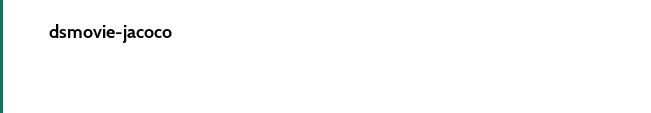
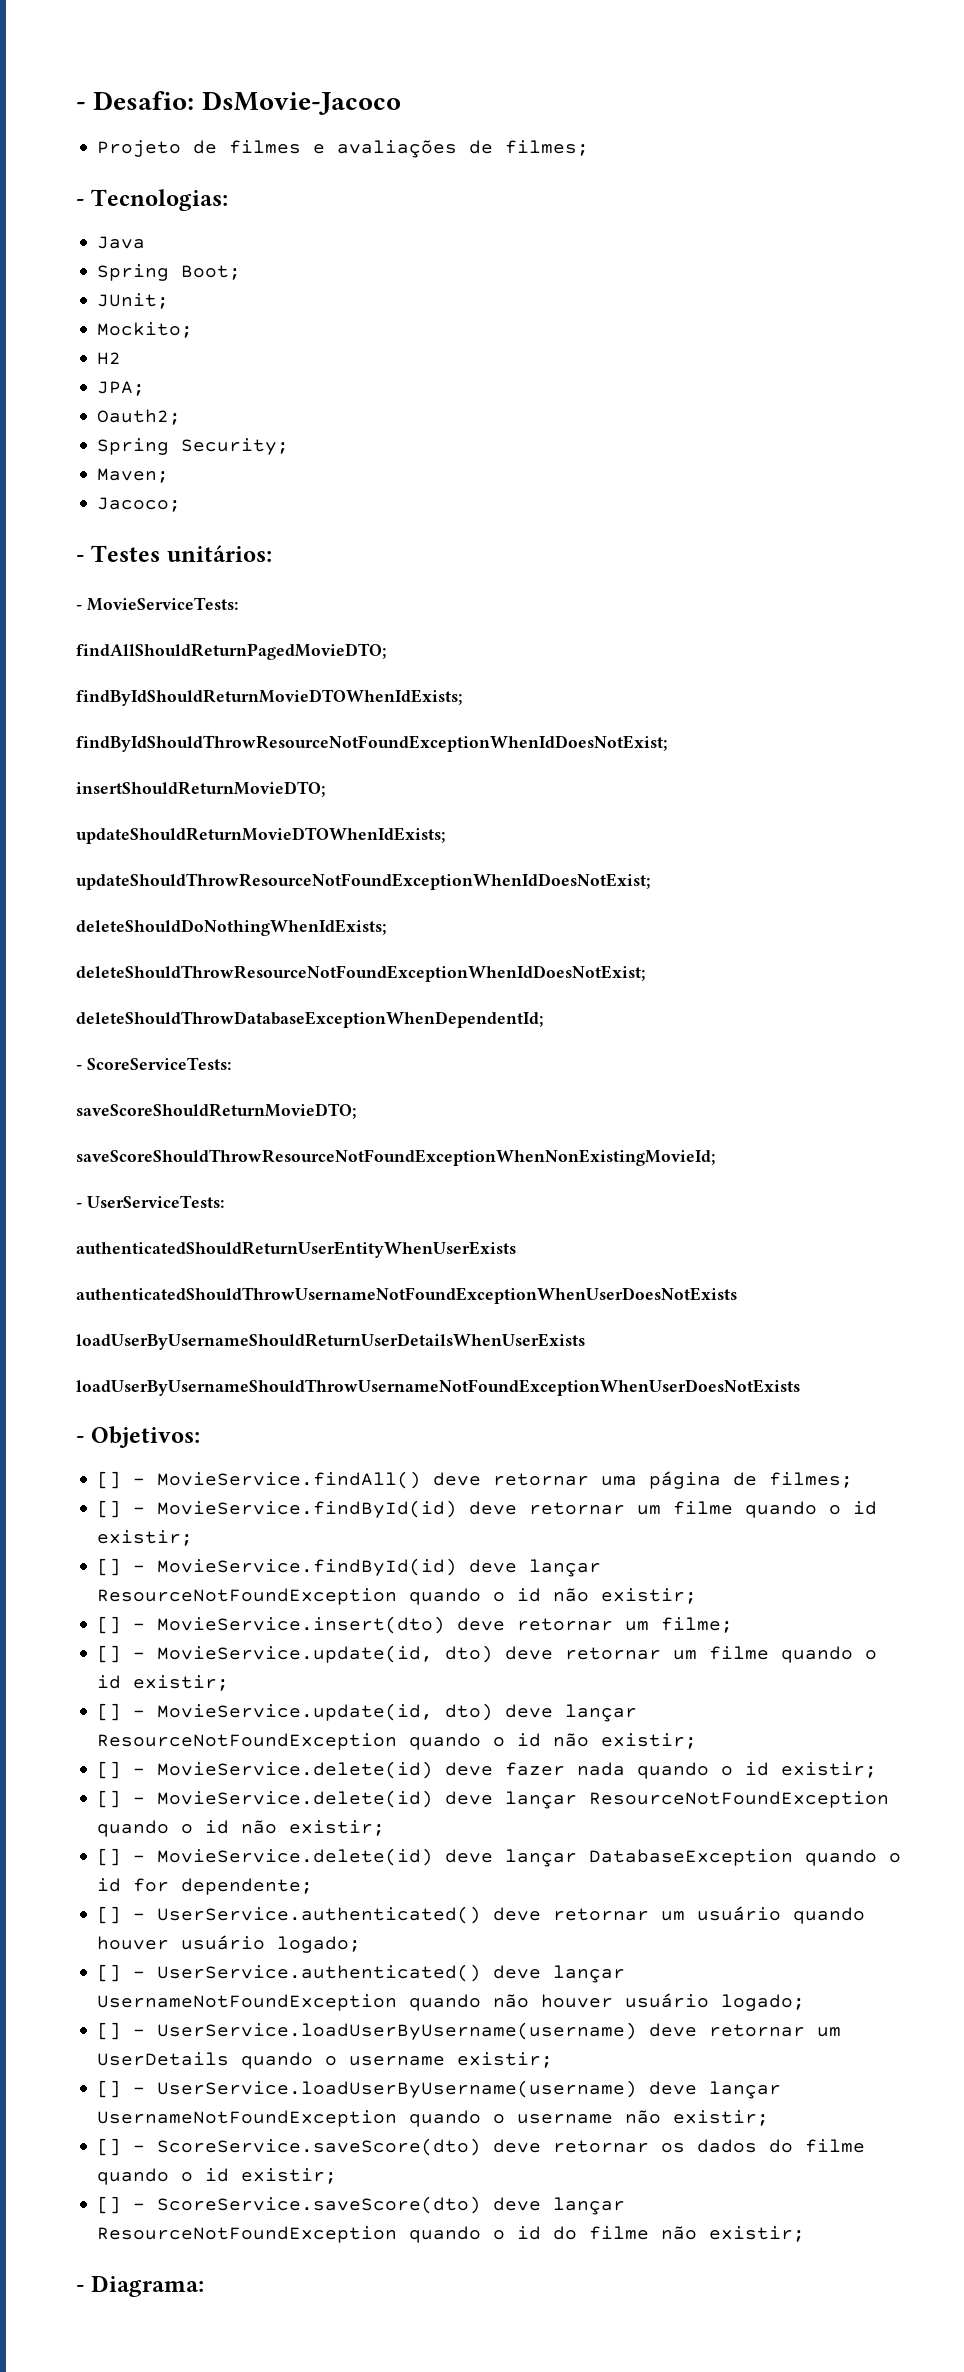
[49,24,172,43] dsmovie-jacoco -> [76,91,401,115] [97,140,590,158] [76,189,229,211] [97,236,146,249] [97,264,242,281] [97,293,170,309] [97,322,194,338] [97,352,122,365] [97,381,146,396] [97,409,182,425] [97,438,290,455] [97,468,170,483] [97,497,182,512] [76,545,272,562] [76,597,238,611] [76,643,386,660] [76,689,462,706] [76,735,667,752] [76,781,325,797] [76,827,445,844] [76,873,650,890] [76,919,386,936] [76,965,645,982] [76,1011,543,1028] [76,1057,231,1070] [76,1103,356,1119] [76,1149,715,1166] [76,1195,224,1208] [76,1241,516,1258] [76,1287,737,1304] [76,1333,585,1350] [76,1379,800,1396] [76,1426,201,1448] [97,1471,854,1489] [97,1500,878,1518] [97,1530,194,1546] [97,1558,602,1577] [97,1588,698,1605] [97,1616,734,1634] [97,1645,878,1663] [97,1675,230,1691] [97,1703,638,1722] [97,1733,698,1750] [97,1761,878,1779] [97,1790,890,1809] [97,1820,386,1837] [97,1848,902,1867] [97,1878,314,1895] [97,1906,866,1924] [97,1935,362,1953] [97,1964,626,1983] [97,1993,806,2011] [97,2022,842,2040] [97,2052,554,2069] [97,2080,782,2099] [97,2110,770,2127] [97,2138,866,2156] [97,2168,338,2185] [97,2196,626,2215] [97,2226,806,2243] [76,2275,205,2297] - Desafio: DsMovie-Jacoco // Projeto de filmes e avaliações de filmes; // - Tecnologias: // Java // Spring Boot; // JUnit; // Mockito; // H2 // JPA; // Oauth2; // Spring Security; // Maven; // Jacoco; // - Testes unitários: // - MovieServiceTests: // findAllShouldReturnPagedMovieDTO; // findByIdShouldReturnMovieDTOWhenIdExists; // findByIdShouldThrowResourceNotFoundExceptionWhenIdDoesNotExist; // insertShouldReturnMovieDTO; // updateShouldReturnMovieDTOWhenIdExists; // updateShouldThrowResourceNotFoundExceptionWhenIdDoesNotExist; // deleteShouldDoNothingWhenIdExists; // deleteShouldThrowResourceNotFoundExceptionWhenIdDoesNotExist; // deleteShouldThrowDatabaseExceptionWhenDependentId; // - ScoreServiceTests: // saveScoreShouldReturnMovieDTO; // saveScoreShouldThrowResourceNotFoundExceptionWhenNonExistingMovieId; // - UserServiceTests: // authenticatedShouldReturnUserEntityWhenUserExists // authenticatedShouldThrowUsernameNotFoundExceptionWhenUserDoesNotExists // loadUserByUsernameShouldReturnUserDetailsWhenUserExists // loadUserByUsernameShouldThrowUsernameNotFoundExceptionWhenUserDoesNotExists // - Objetivos: // [] - MovieService.findAll() deve retornar uma página de filmes; // [] - MovieService.findById(id) deve retornar um filme quando o id existir; // [] - MovieService.findById(id) deve lançar ResourceNotFoundException quando o id não existir; // [] - MovieService.insert(dto) deve retornar um filme; // [] - MovieService.update(id, dto) deve retornar um filme quando o id existir; // [] - MovieService.update(id, dto) deve lançar ResourceNotFoundException quando o id não existir; // [] - MovieService.delete(id) deve fazer nada quando o id existir; // [] - MovieService.delete(id) deve lançar ResourceNotFoundException quando o id não existir; // [] - MovieService.delete(id) deve lançar DatabaseException quando o id for dependente; // [] - UserService.authenticated() deve retornar um usuário quando houver usuário logado; // [] - UserService.authenticated() deve lançar UsernameNotFoundException quando não houver usuário logado; // [] - UserService.loadUserByUsername(username) deve retornar um UserDetails quando o username existir; // [] - UserService.loadUserByUsername(username) deve lançar UsernameNotFoundException quando o username não existir; // [] - ScoreService.saveScore(dto) deve retornar os dados do filme quando o id existir; // [] - ScoreService.saveScore(dto) deve lançar ResourceNotFoundException quando o id do filme não existir; // - Diagrama:

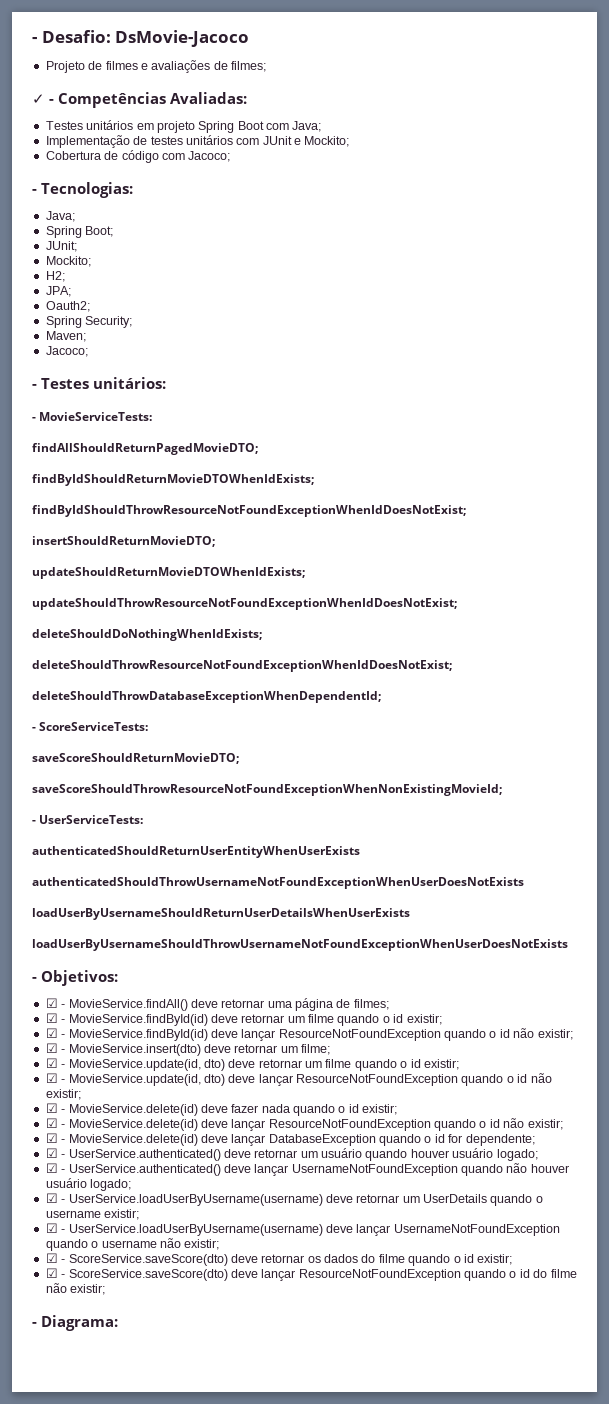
(590, 148) none -> [32,92,248,108] [45,120,322,133] [45,135,350,148] [45,150,231,163] // ✓ - Competências Avaliadas: // Testes unitários em projeto Spring Boot com Java; // Implementação de testes unitários com JUnit e Mockito; // Cobertura de código com Jacoco;
[97,236,146,249] Java -> [45,211,75,222] Java;
[97,352,122,365] H2 -> [45,271,65,282] H2;
[97,1471,122,1489] [] -> [45,998,58,1008] ☑
[97,1500,122,1518] [] -> [45,1013,58,1023] ☑
[97,1558,122,1576] [] -> [45,1028,58,1038] ☑
[97,1616,122,1634] [] -> [45,1043,58,1053] ☑
[97,1645,122,1663] [] -> [45,1058,58,1068] ☑
[97,1703,122,1721] [] -> [45,1073,58,1083] ☑
[97,1761,122,1779] [] -> [45,1103,58,1113] ☑
[97,1790,122,1808] [] -> [45,1118,58,1128] ☑
[97,1848,122,1866] [] -> [45,1133,58,1143] ☑
[97,1906,122,1924] [] -> [45,1148,58,1158] ☑
[97,1964,122,1982] [] -> [45,1163,58,1173] ☑
[97,2022,122,2040] [] -> [45,1193,58,1203] ☑
[97,2080,122,2098] [] -> [45,1223,58,1233] ☑
[97,2138,122,2156] [] -> [45,1253,58,1263] ☑
[97,2196,122,2214] [] -> [45,1268,58,1278] ☑

